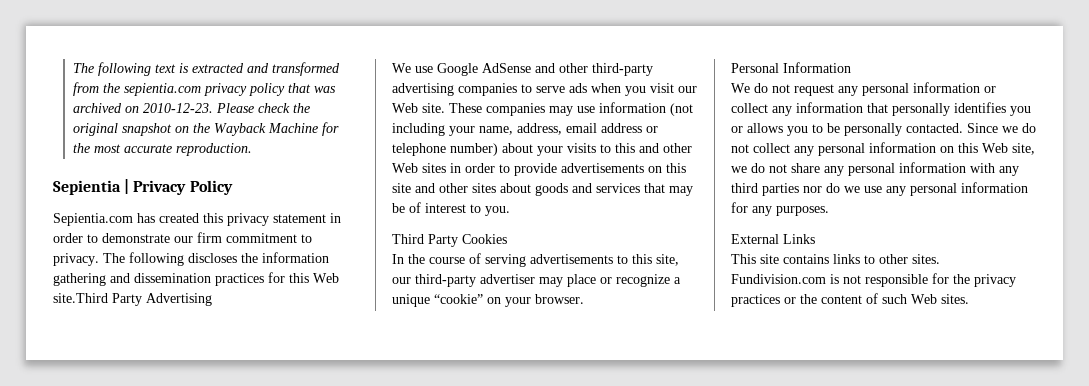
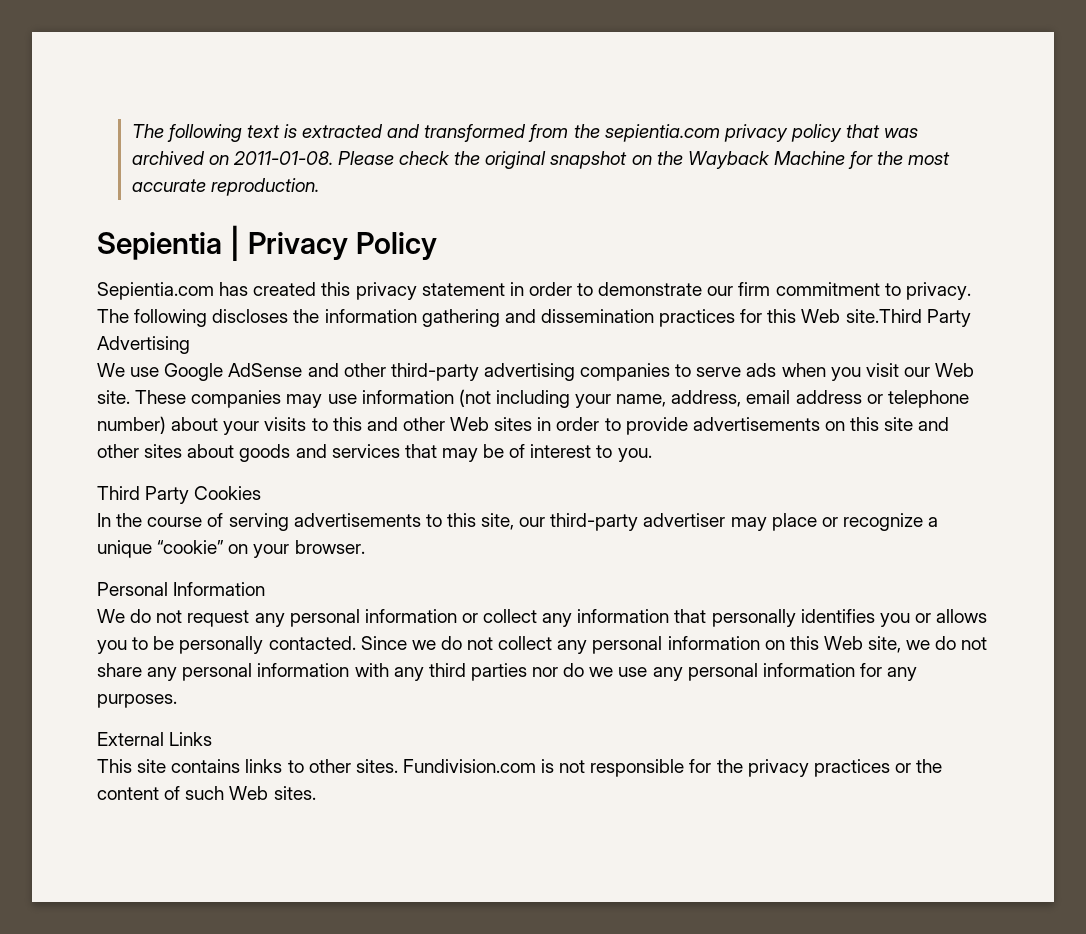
[142,103,213,113] 2010-12-23. -> [232,151,333,165] 2011-01-08.

